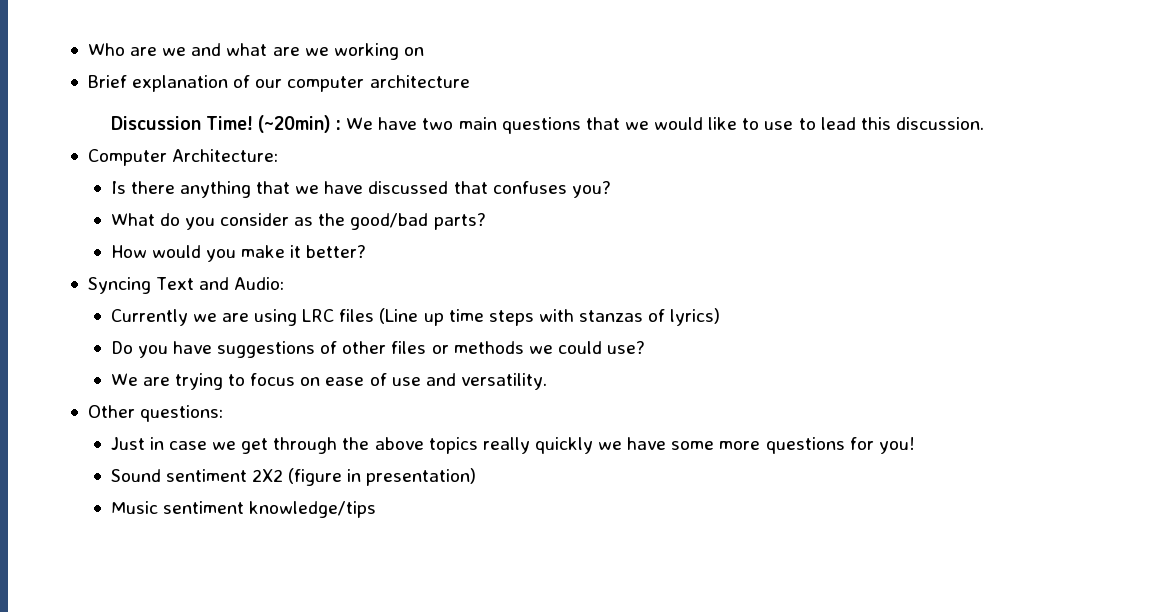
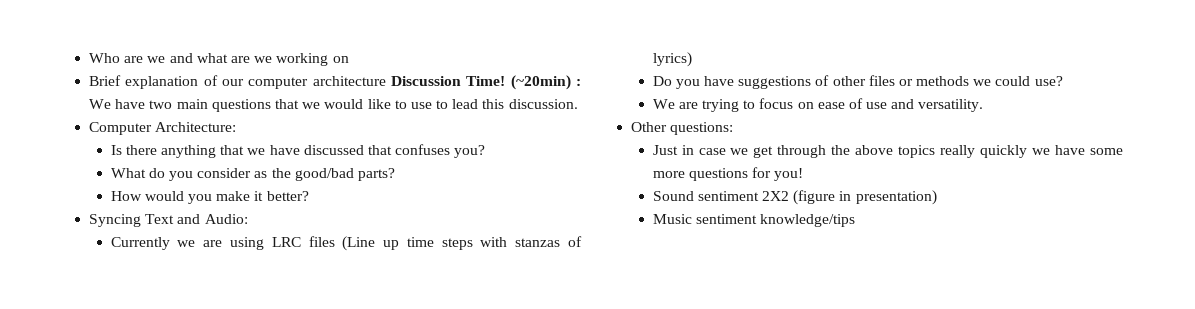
(470, 81) // -> (386, 81) none

